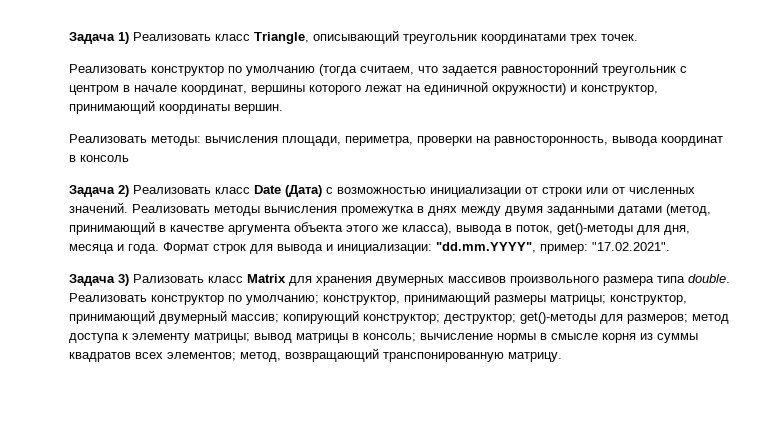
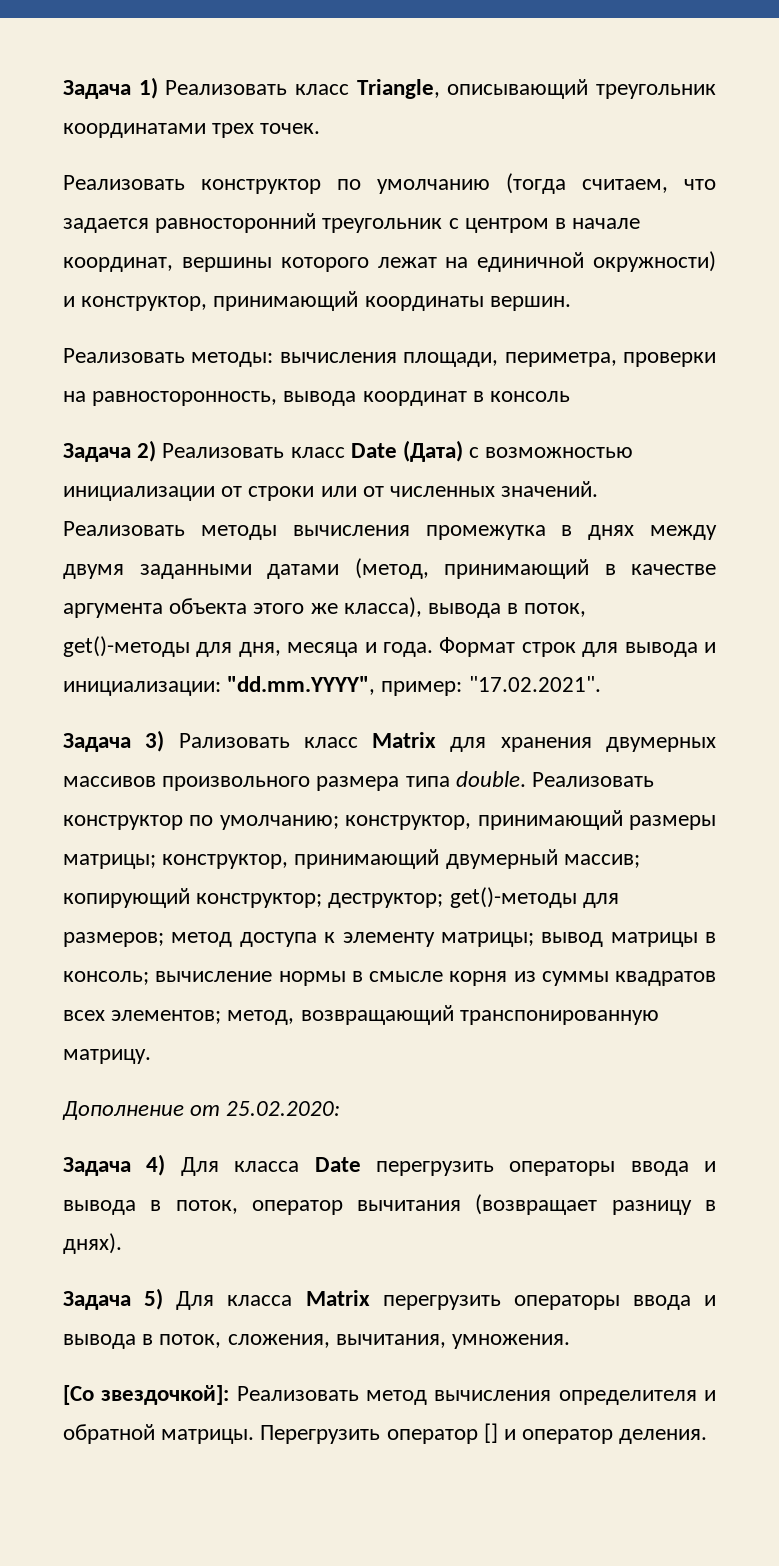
(562, 357) none -> [62,1101,341,1120] [63,1154,716,1176] [63,1194,716,1215] [63,1233,122,1254] [63,1288,716,1310] [63,1334,571,1349] [63,1385,716,1405] [63,1423,708,1444] // Дополнение от 25.02.2020: // Задача 4) Для класса Date перегрузить операторы ввода и вывода в поток, оператор вычитания (возвращает разницу в днях). // Задача 5) Для класса Matrix перегрузить операторы ввода и вывода в поток, сложения, вычитания, умножения. // [Со звездочкой]: Реализовать метод вычисления определителя и обратной матрицы. Перегрузить оператор [] и оператор деления.

